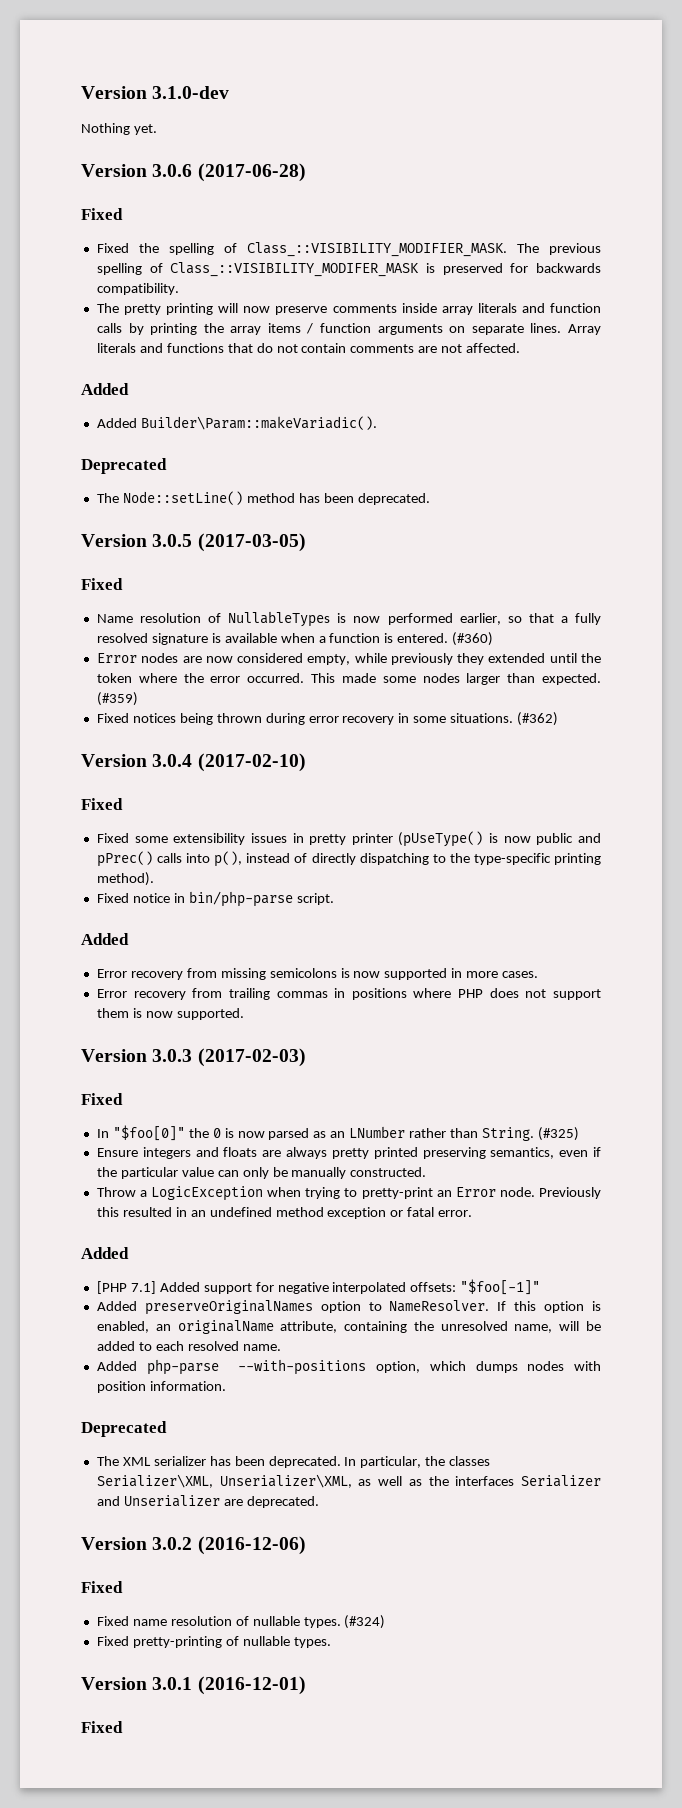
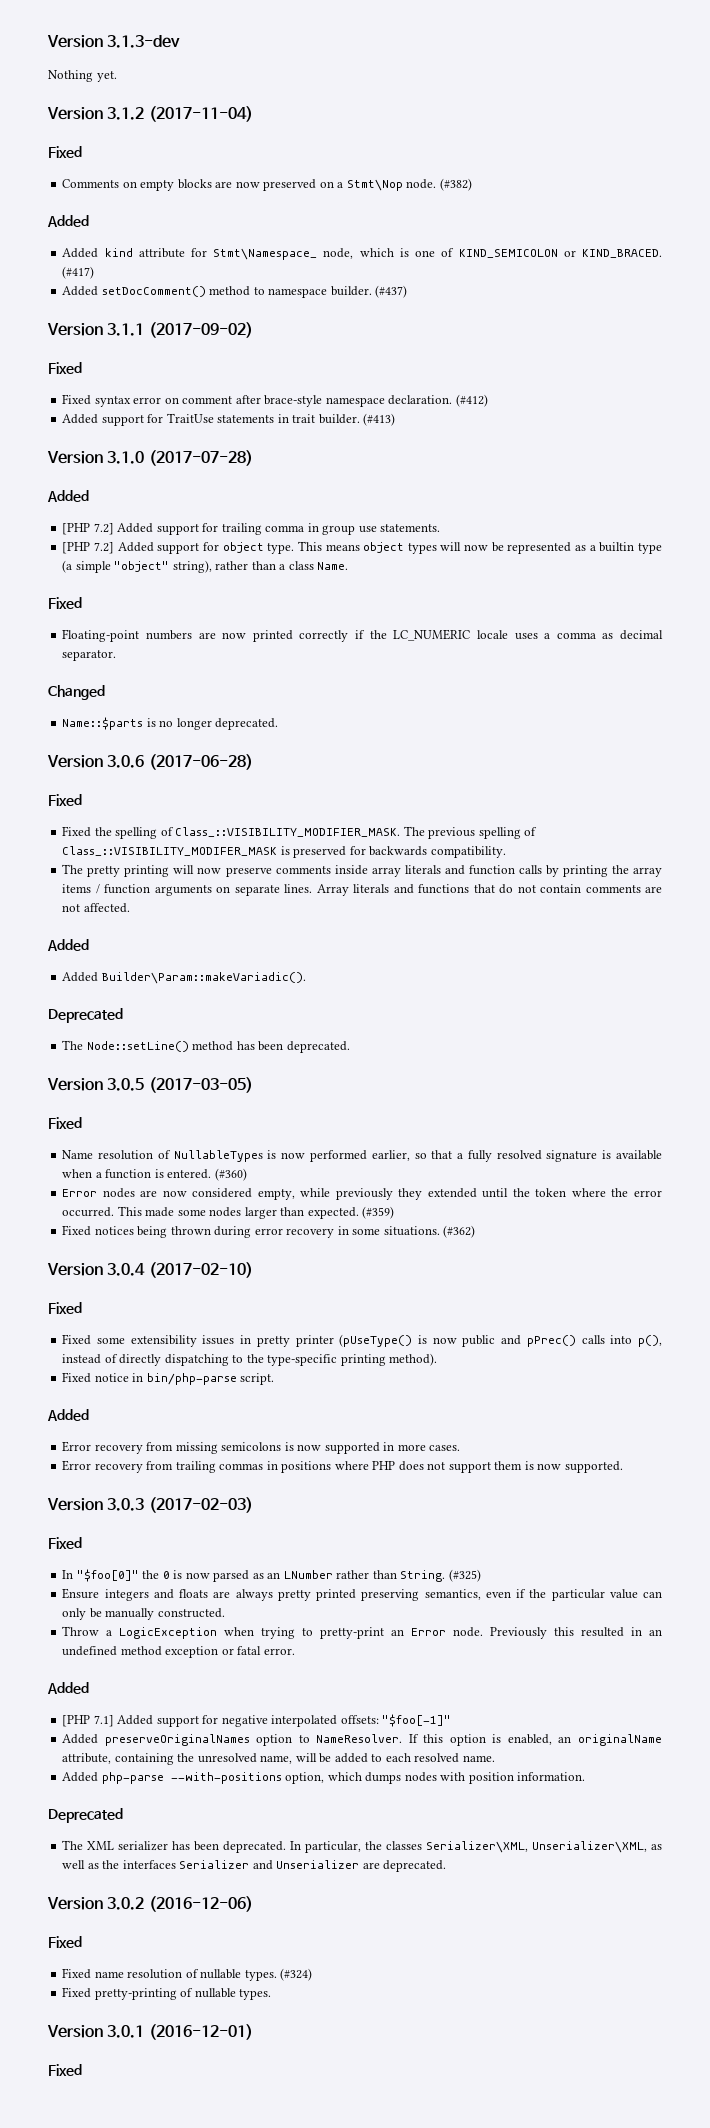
[81,86,230,99] Version 3.1.0-dev -> [47,35,181,48] Version 3.1.3-dev
(157, 129) none -> [47,106,253,122] [48,146,82,158] [62,178,472,191] [47,215,89,227] [62,248,663,260] [62,266,95,279] [62,285,408,298] [47,322,253,338] [48,362,82,374] [62,394,488,407] [62,413,396,426] [47,450,253,466] [47,490,89,502] [62,523,441,535] [62,541,662,554] [62,560,349,573] [48,597,82,609] [62,629,663,642] [62,650,117,661] [48,685,105,700] [62,717,279,730] // Version 3.1.2 (2017-11-04) // Fixed // Comments on empty blocks are now preserved on a Stmt\Nop node. (#382) // Added // Added kind attribute for Stmt\Namespace_ node, which is one of KIND_SEMICOLON or KIND_BRACED. (#417) // Added setDocComment() method to namespace builder. (#437) // Version 3.1.1 (2017-09-02) // Fixed // Fixed syntax error on comment after brace-style namespace declaration. (#412) // Added support for TraitUse statements in trait builder. (#413) // Version 3.1.0 (2017-07-28) // Added // [PHP 7.2] Added support for trailing comma in group use statements. // [PHP 7.2] Added support for object type. This means object types will now be represented as a builtin type (a simple "object" string), rather than a class Name. // Fixed // Floating-point numbers are now printed correctly if the LC_NUMERIC locale uses a comma as decimal separator. // Changed // Name::$parts is no longer deprecated.

